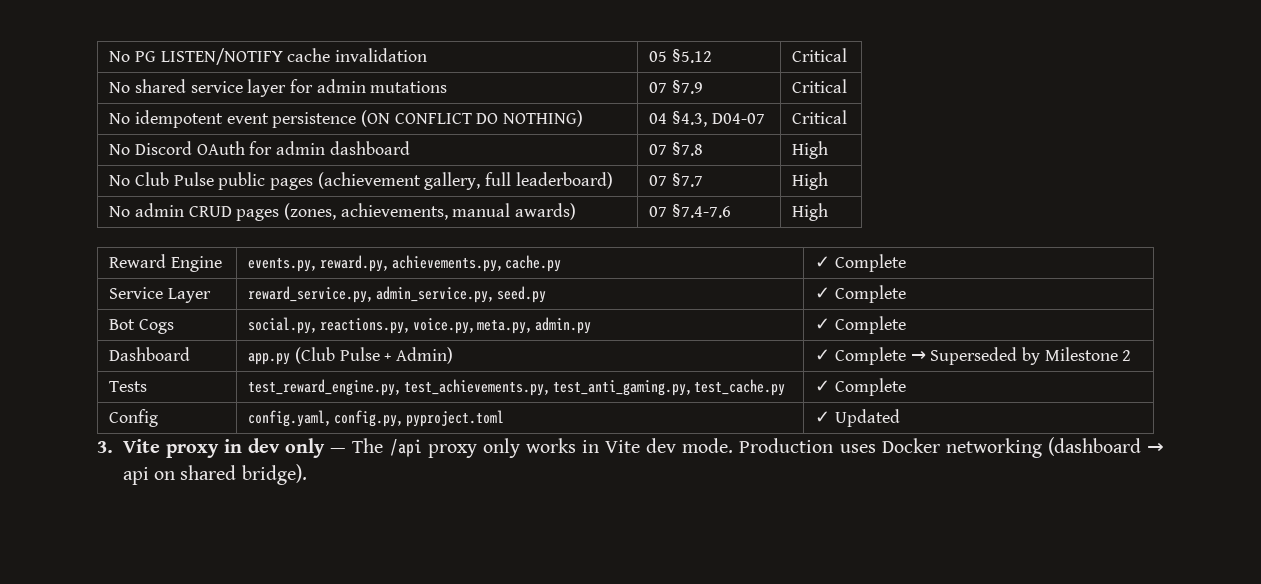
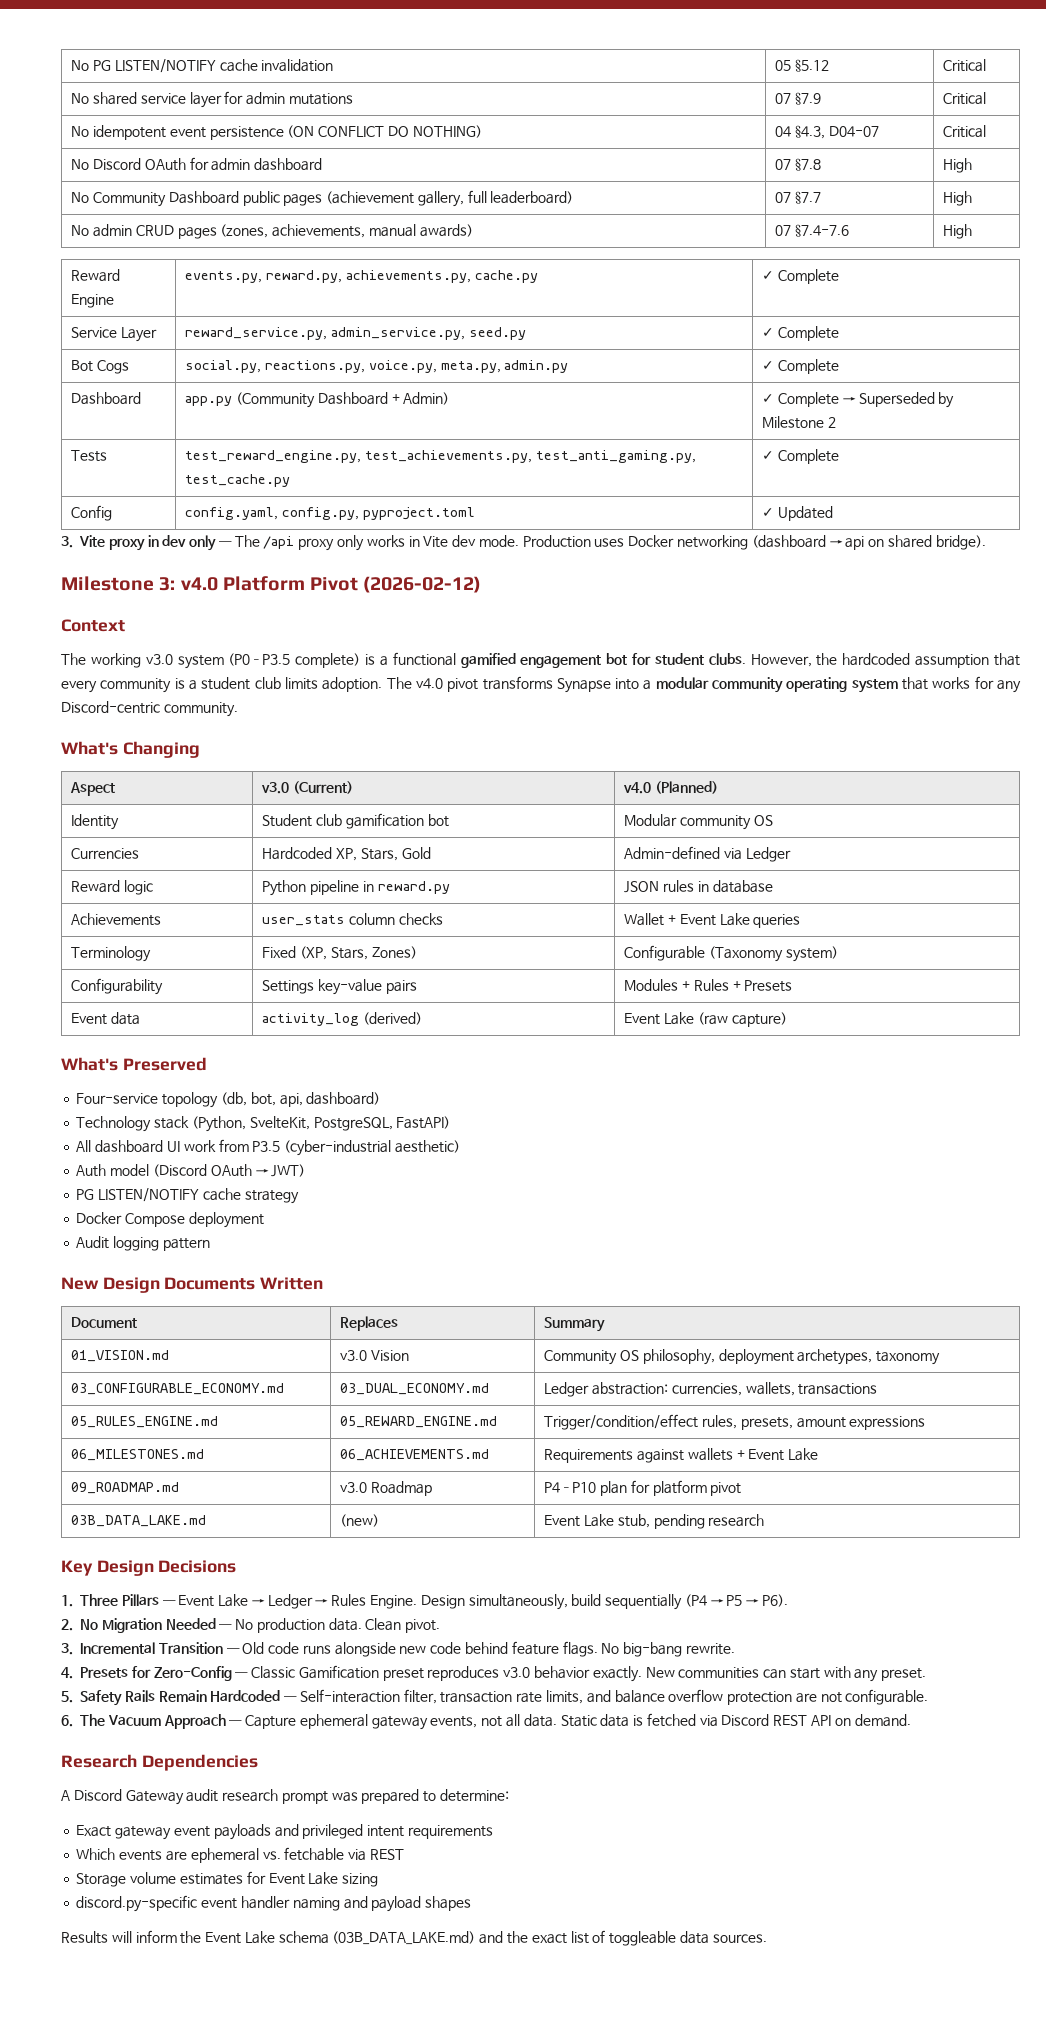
[134,172,214,186] Club Pulse -> [93,191,239,207] Community Dashboard
[294,347,380,364] (Club Pulse -> [236,392,388,408] (Community Dashboard
(307, 474) none -> [61,576,482,593] [61,619,125,632] [61,652,1021,669] [61,676,1022,693] [61,701,238,717] [61,741,200,758] [70,782,116,796] [261,781,354,794] [623,781,719,794] [71,814,120,830] [262,813,449,829] [624,814,773,830] [71,848,140,859] [262,847,431,861] [624,846,791,862] [71,880,154,895] [262,880,450,896] [624,880,773,893] [71,913,162,926] [262,913,443,926] [624,913,801,928] [71,946,152,962] [262,946,417,960] [624,945,838,962] [71,978,164,995] [262,979,417,995] [624,979,793,992] [71,1012,141,1025] [262,1012,423,1026] [624,1012,787,1027] [61,1057,207,1071] [76,1092,381,1108] [76,1116,451,1132] [76,1139,460,1156] [76,1164,306,1177] [76,1188,299,1204] [76,1212,264,1228] [76,1236,210,1251] [61,1277,324,1293] [71,1317,138,1328] [340,1316,399,1331] [544,1317,606,1332] [71,1350,170,1362] [340,1350,410,1361] [544,1349,941,1365] [71,1383,285,1395] [340,1383,490,1395] [544,1382,878,1397] [71,1416,219,1428] [340,1416,498,1428] [544,1414,926,1430] [71,1449,205,1461] [340,1449,490,1461] [544,1448,819,1463] [71,1482,180,1494] [340,1481,433,1496] [544,1480,742,1496] [71,1515,207,1527] [340,1514,380,1527] [544,1514,765,1529] [61,1560,237,1576] [61,1594,789,1610] [61,1618,441,1633] [61,1641,735,1657] [61,1665,927,1682] [61,1689,929,1706] [61,1713,911,1730] [61,1754,258,1771] [61,1789,510,1805] [76,1824,493,1840] [76,1847,404,1863] [76,1871,379,1887] [76,1895,472,1912] [61,1930,767,1946] // Milestone 3: v4.0 Platform Pivot (2026-02-12) // Context // The working v3.0 system (P0–P3.5 complete) is a functional gamified engagement bot for student clubs. However, the hardcoded assumption that every community is a student club limits adoption. The v4.0 pivot transforms Synapse into a modular community operating system that works for any Discord-centric community. // What's Changing // Aspect | v3.0 (Current) | v4.0 (Planned) // Identity | Student club gamification bot | Modular community OS // Currencies | Hardcoded XP, Stars, Gold | Admin-defined via Ledger // Reward logic | Python pipeline in reward.py | JSON rules in database // Achievements | user_stats column checks | Wallet + Event Lake queries // Terminology | Fixed (XP, Stars, Zones) | Configurable (Taxonomy system) // Configurability | Settings key-value pairs | Modules + Rules + Presets // Event data | activity_log (derived) | Event Lake (raw capture) // What's Preserved // Four-service topology (db, bot, api, dashboard) // Technology stack (Python, SvelteKit, PostgreSQL, FastAPI) // All dashboard UI work from P3.5 (cyber-industrial aesthetic) // Auth model (Discord OAuth → JWT) // PG LISTEN/NOTIFY cache strategy // Docker Compose deployment // Audit logging pattern // New Design Documents Written // Document | Replaces | Summary // 01_VISION.md | v3.0 Vision | Community OS philosophy, deployment archetypes, taxonomy // 03_CONFIGURABLE_ECONOMY.md | 03_DUAL_ECONOMY.md | Ledger abstraction: currencies, wallets, transactions // 05_RULES_ENGINE.md | 05_REWARD_ENGINE.md | Trigger/condition/effect rules, presets, amount expressions // 06_MILESTONES.md | 06_ACHIEVEMENTS.md | Requirements against wallets + Event Lake // 09_ROADMAP.md | v3.0 Roadmap | P4–P10 plan for platform pivot // 03B_DATA_LAKE.md | (new) | Event Lake stub, pending research // Key Design Decisions // 1. Three Pillars — Event Lake → Ledger → Rules Engine. Design simultaneously, build sequentially (P4 → P5 → P6). // 2. No Migration Needed — No production data. Clean pivot. // 3. Incremental Transition — Old code runs alongside new code behind feature flags. No big-bang rewrite. // 4. Presets for Zero-Config — Classic Gamification preset reproduces v3.0 behavior exactly. New communities can start with any preset. // 5. Safety Rails Remain Hardcoded — Self-interaction filter, transaction rate limits, and balance overflow protection are not configurable. // 6. The Vacuum Approach — Capture ephemeral gateway events, not all data. Static data is fetched via Discord REST API on demand. // Research Dependencies // A Discord Gateway audit research prompt was prepared to determine: // Exact gateway event payloads and privileged intent requirements // Which events are ephemeral vs. fetchable via REST // Storage volume estimates for Event Lake sizing // discord.py-specific event handler naming and payload shapes // Results will inform the Event Lake schema (03B_DATA_LAKE.md) and the exact list of toggleable data sources.

